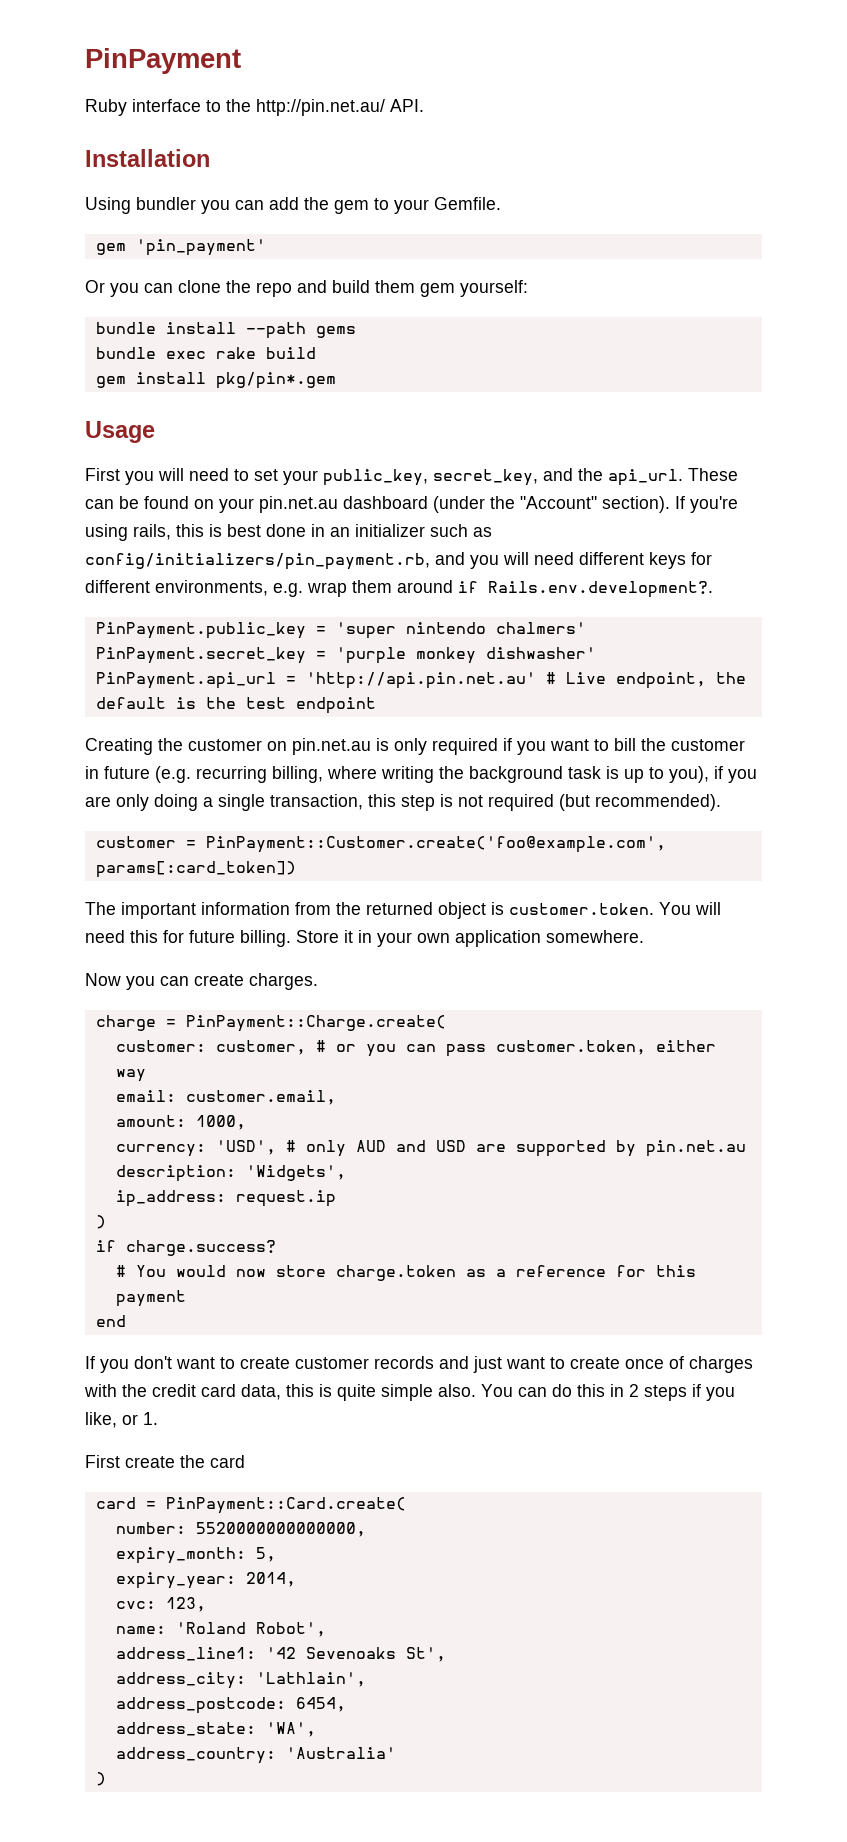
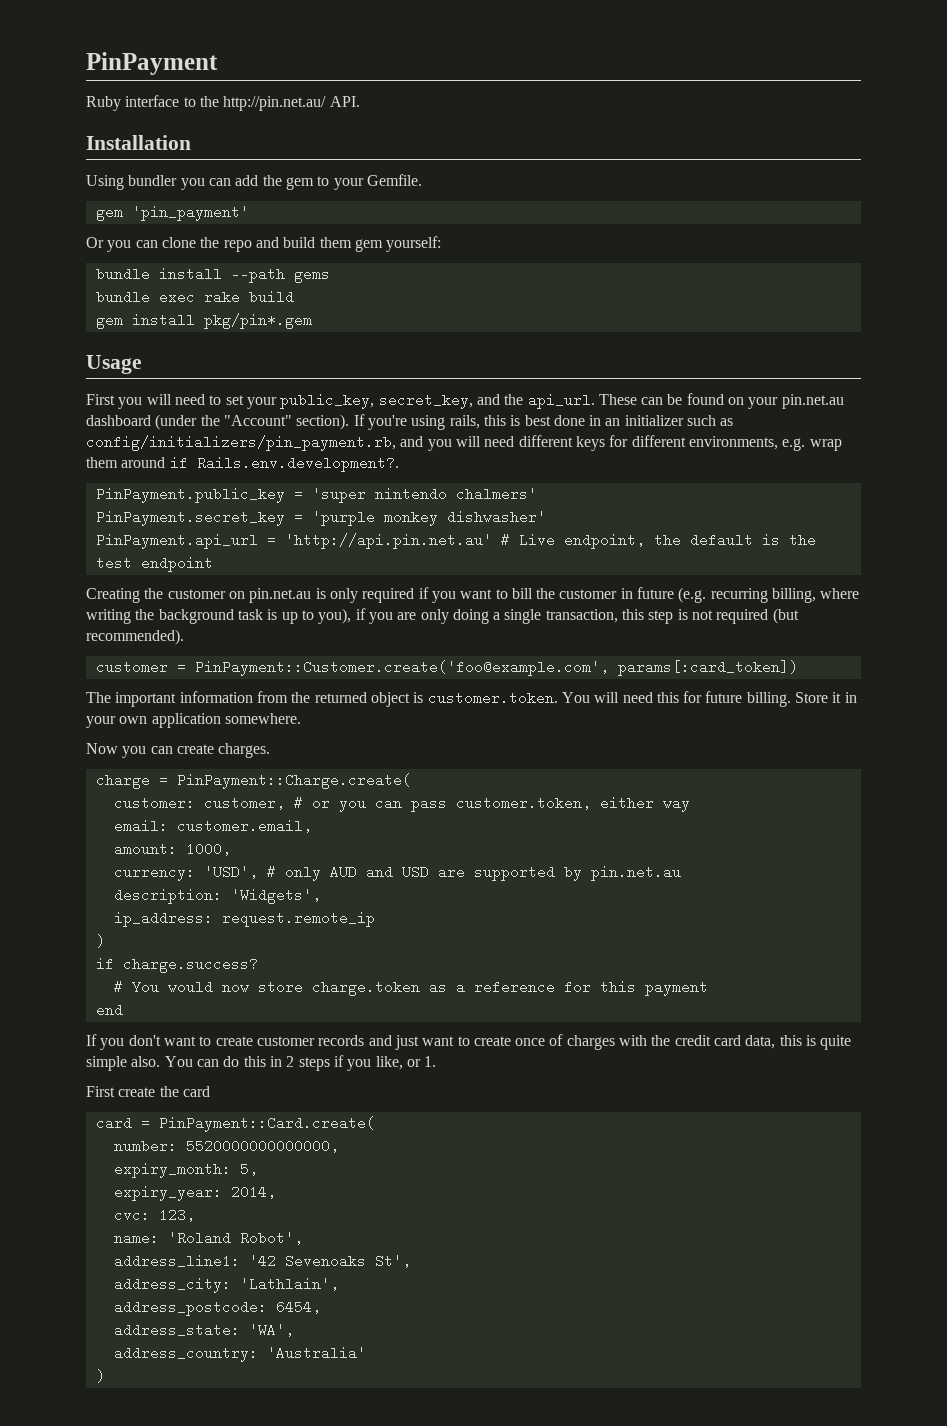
[235,1190,336,1207] request.ip -> [221,911,375,927] request.remote_ip

